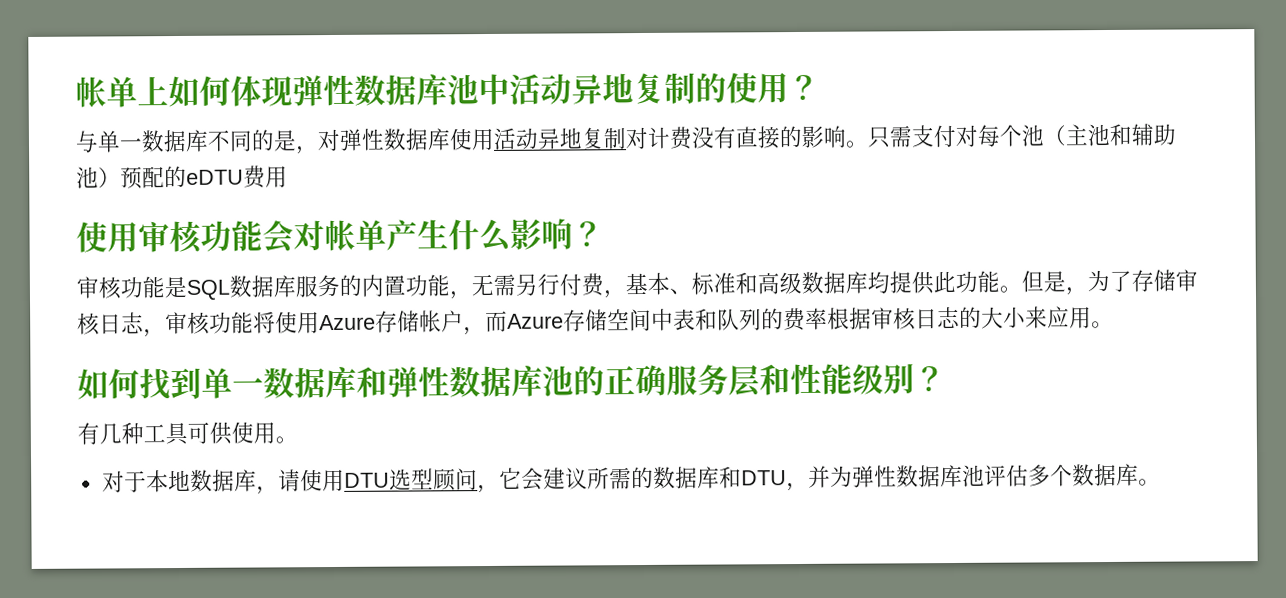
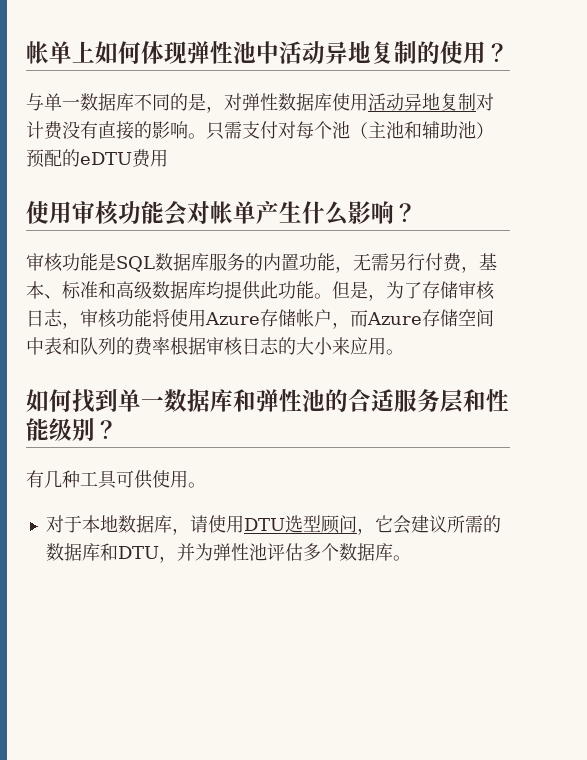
[354,73,448,106] 数据库 -> (233, 52) none
[449,364,667,398] 数据库池的正确 -> [302,389,394,412] 池的合适
[895,464,963,488] 数据库 -> (249, 552) none

